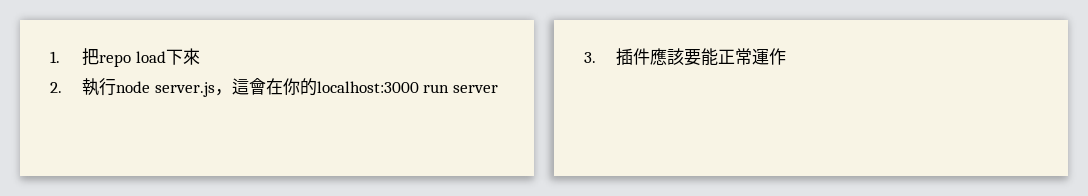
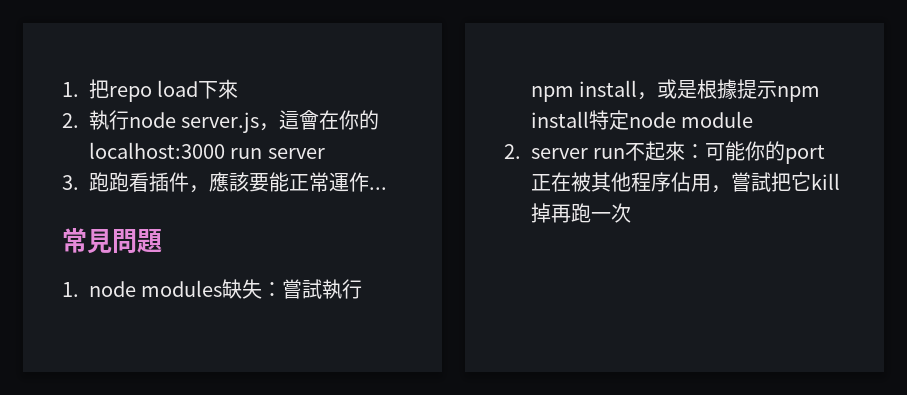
[616,48,651,66] 插件 -> [89,172,209,193] 跑跑看插件，
(787, 56) none -> [369,187,387,190] [62,228,162,254] [62,279,363,299] [531,79,821,102] [531,110,754,130] [504,141,826,164] [531,172,840,193] [531,203,631,223] ... // 常見問題 // 1. node modules缺失：嘗試執行npm install，或是根據提示npm install特定node module // 2. server run不起來：可能你的port正在被其他程序佔用，嘗試把它kill掉再跑一次

